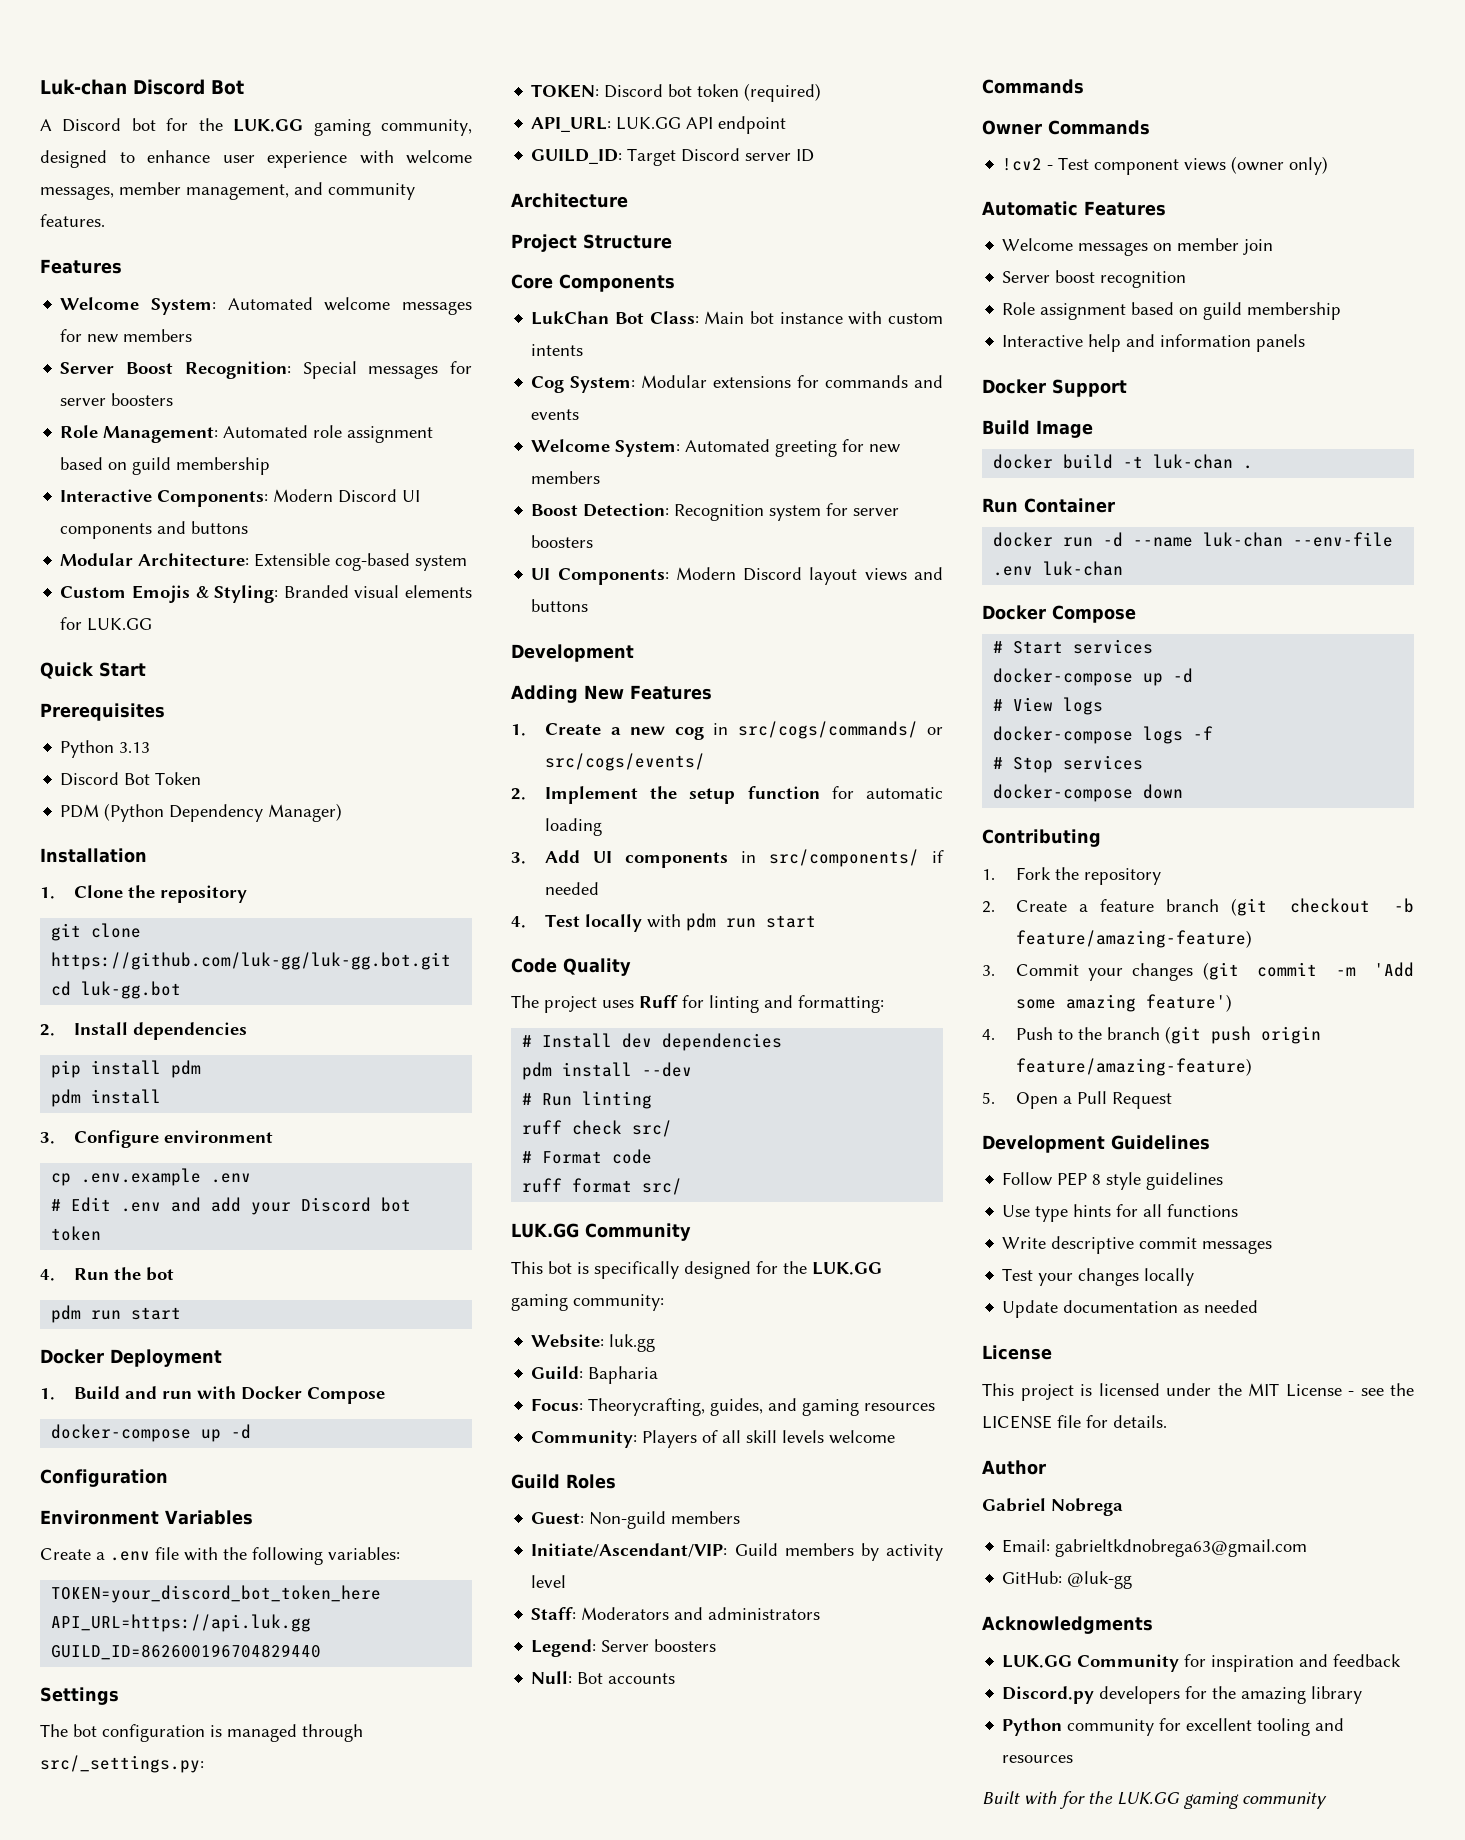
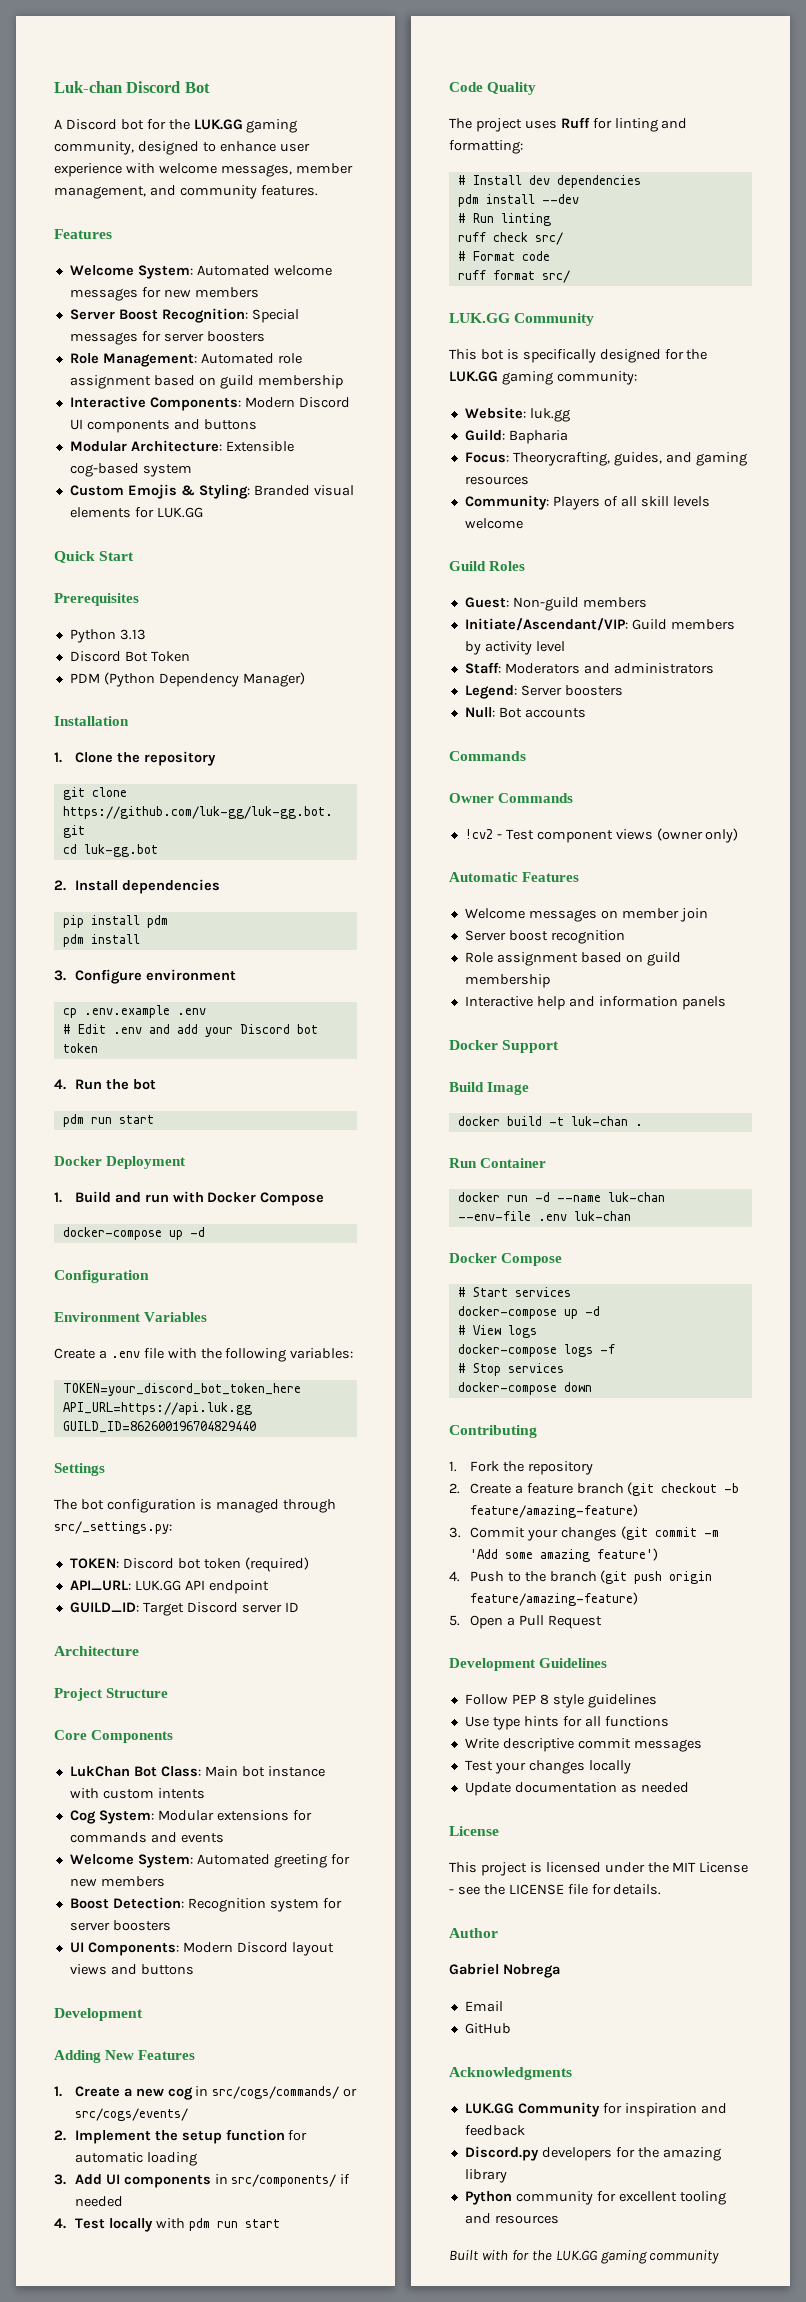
[1002,1539,1308,1557] [1002,1571,1133,1589] Email: gabrieltkdnobrega63@gmail.com // GitHub: @luk-gg -> [464,2001,503,2012] [464,2023,511,2034] Email // GitHub

